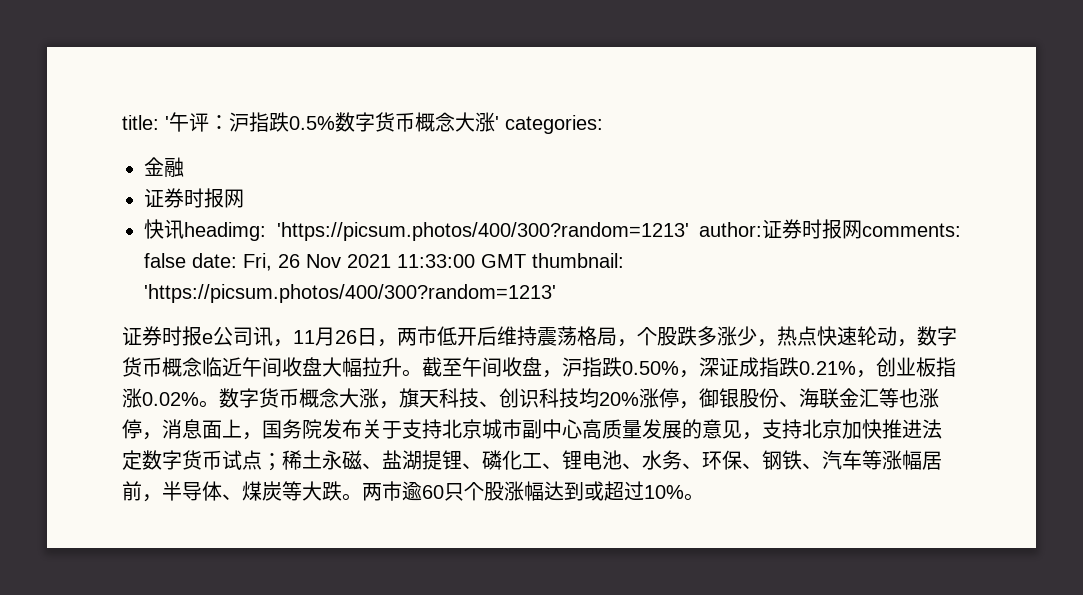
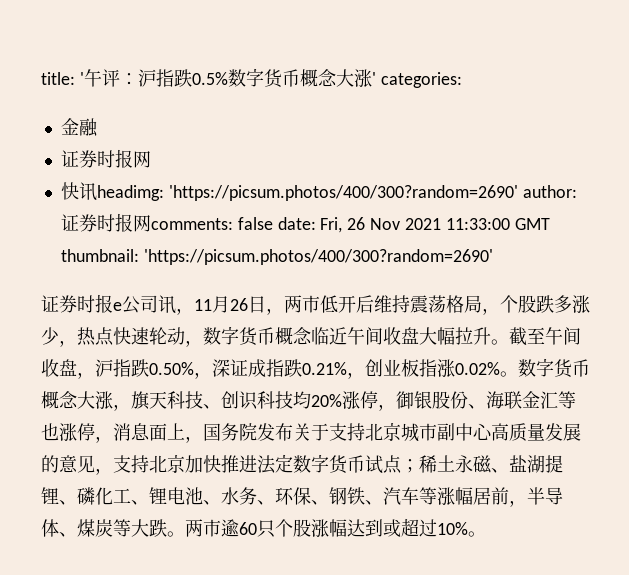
[276,222,689,241] 'https://picsum.photos/400/300?random=1213' -> [168,185,518,201] 'https://picsum.photos/400/300?random=2690'
[144,284,556,303] 'https://picsum.photos/400/300?random=1213' -> [143,249,493,265] 'https://picsum.photos/400/300?random=2690'

